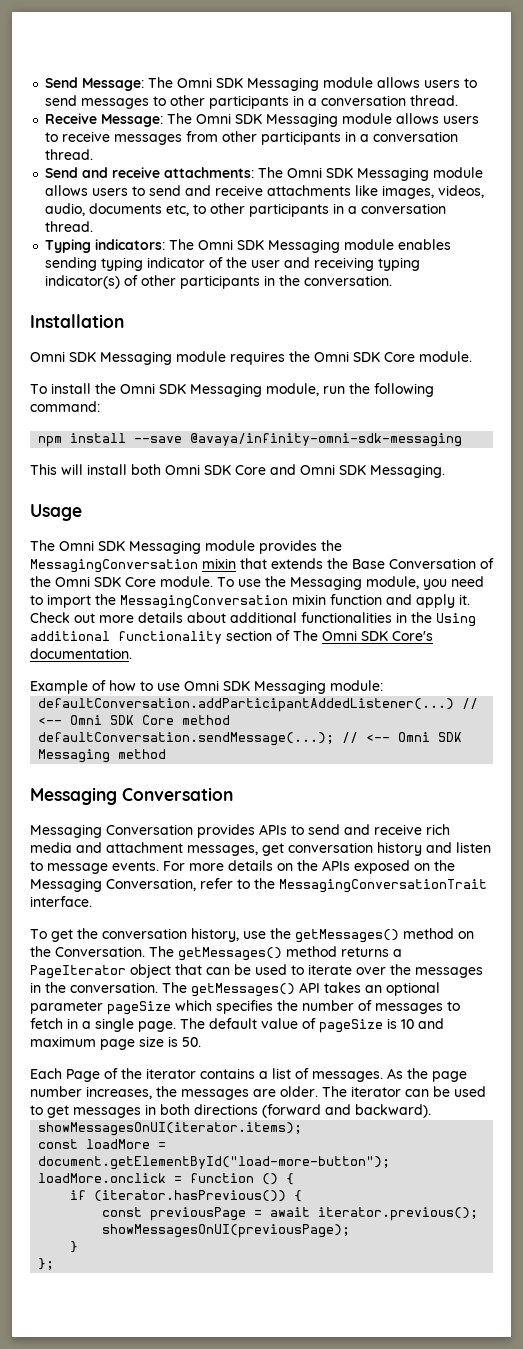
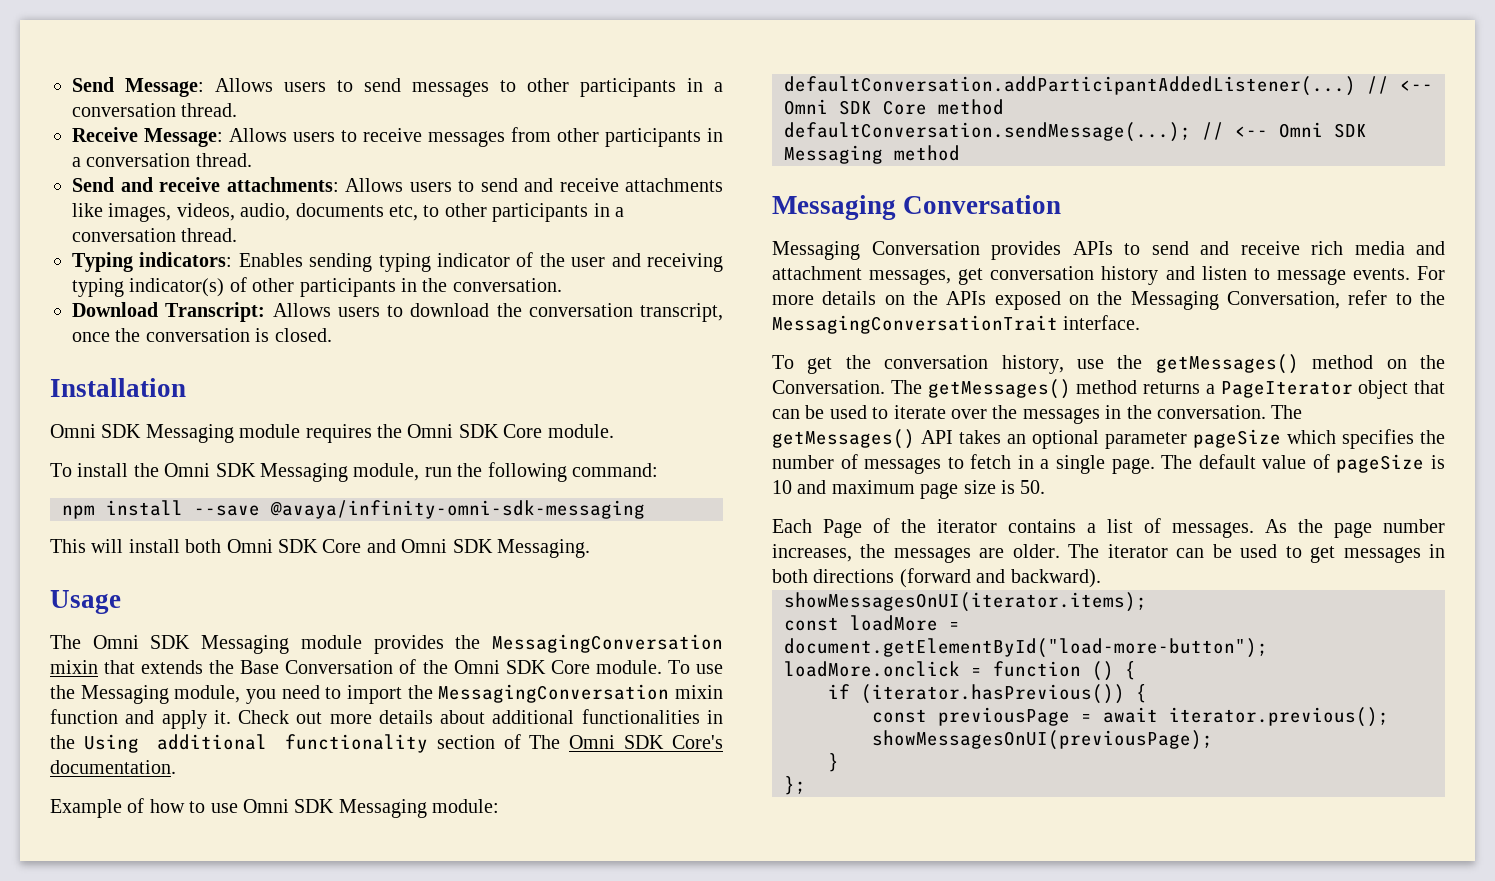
[148,77,421,91] The Omni SDK Messaging module allows -> [215,78,273,92] Allows
[167,113,440,127] The Omni SDK Messaging module allows -> [229,128,287,142] Allows
[258,167,484,181] [45,185,89,196] The Omni SDK Messaging module allows -> [345,178,403,192] Allows
[169,239,452,253] The Omni SDK Messaging module enables -> [238,253,303,267] Enables
(393, 280) none -> [72,302,723,322] [72,328,332,342] // Download Transcript: Allows users to download the conversation transcript, once the conversation is closed.

